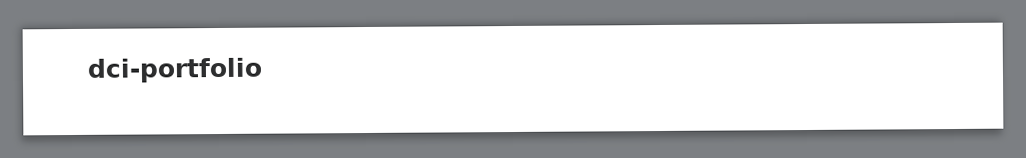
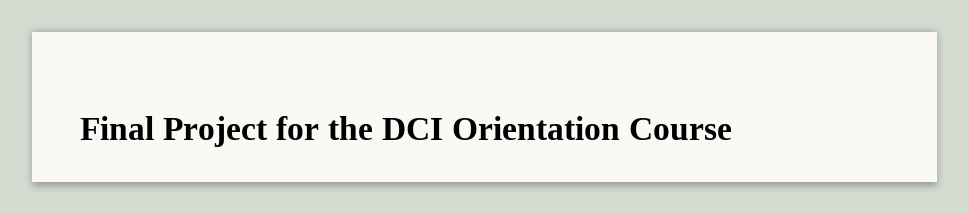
[87,57,263,83] dci-portfolio -> [80,116,733,147] Final Project for the DCI Orientation Course

